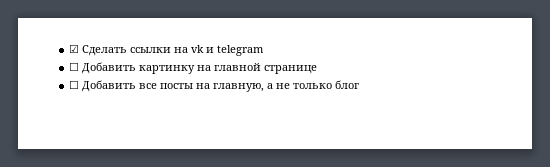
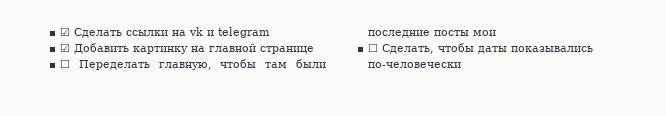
[69,62,80,71] ☐ -> [60,43,71,52] ☑
[82,80,360,92] Добавить все посты на главную, а не только блог -> [78,59,326,70] [368,30,497,38] [368,43,594,54] [368,62,462,68] Переделать главную, чтобы там были последние посты мои // ☐ Сделать, чтобы даты показывались по-человечески

